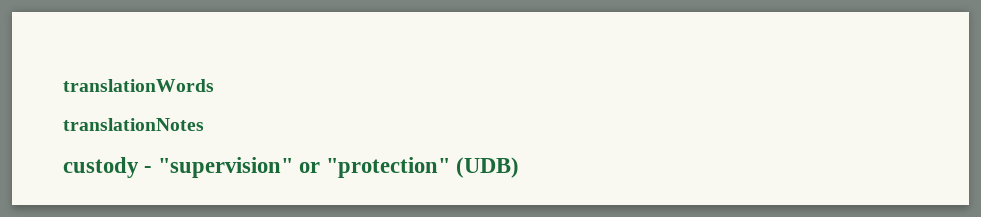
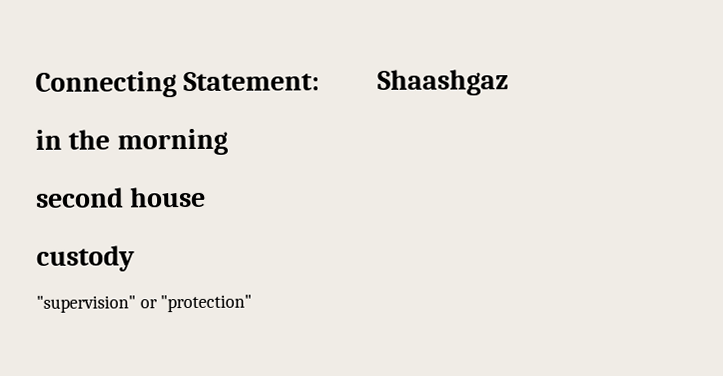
[63,79,214,92] [63,118,204,131] translationWords // translationNotes -> [35,71,321,98] [35,128,228,156] [35,186,207,208] Connecting Statement: // in the morning // second house
[144,166,153,173] - -> (135, 258) //
[456,157,520,178] (UDB) -> [377,69,509,96] // Shaashgaz

